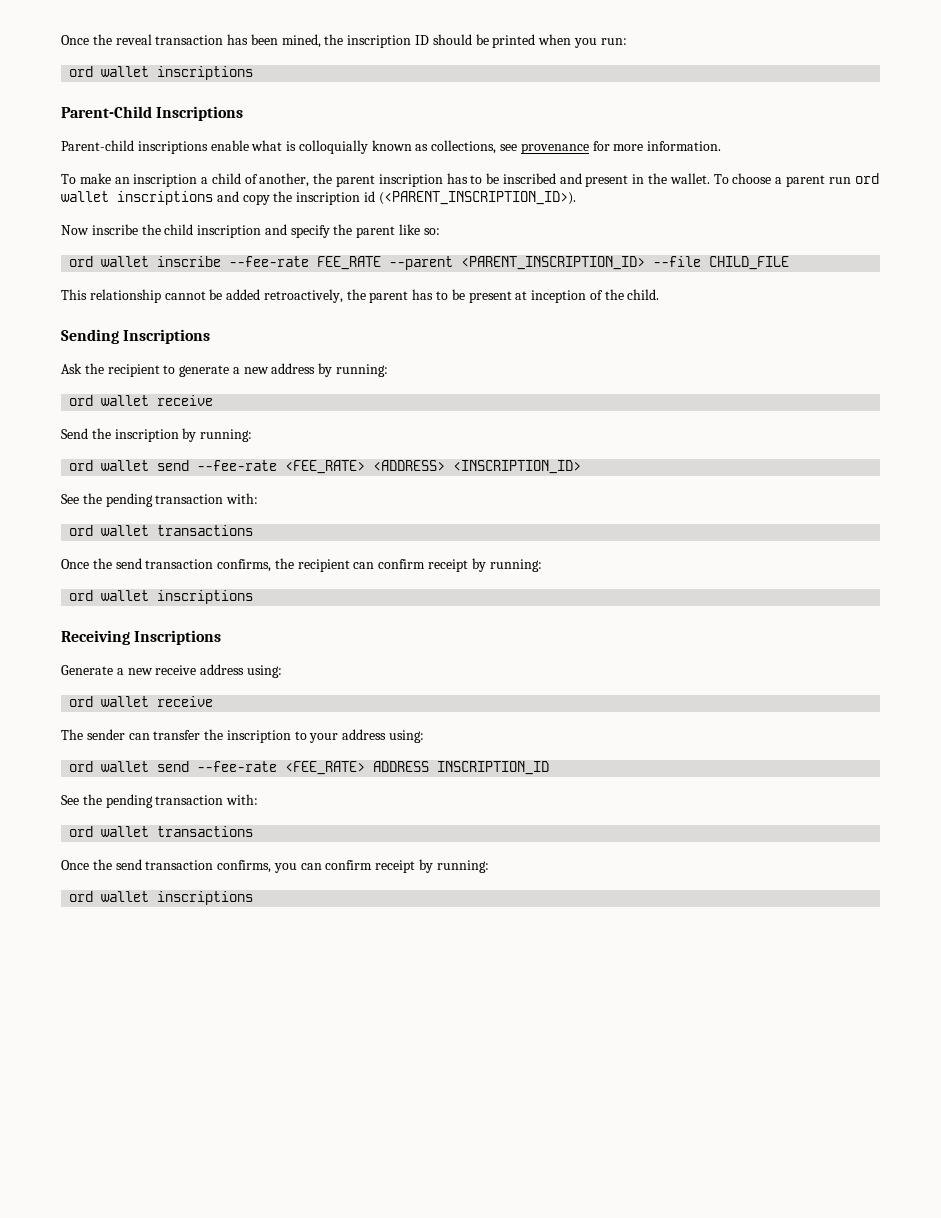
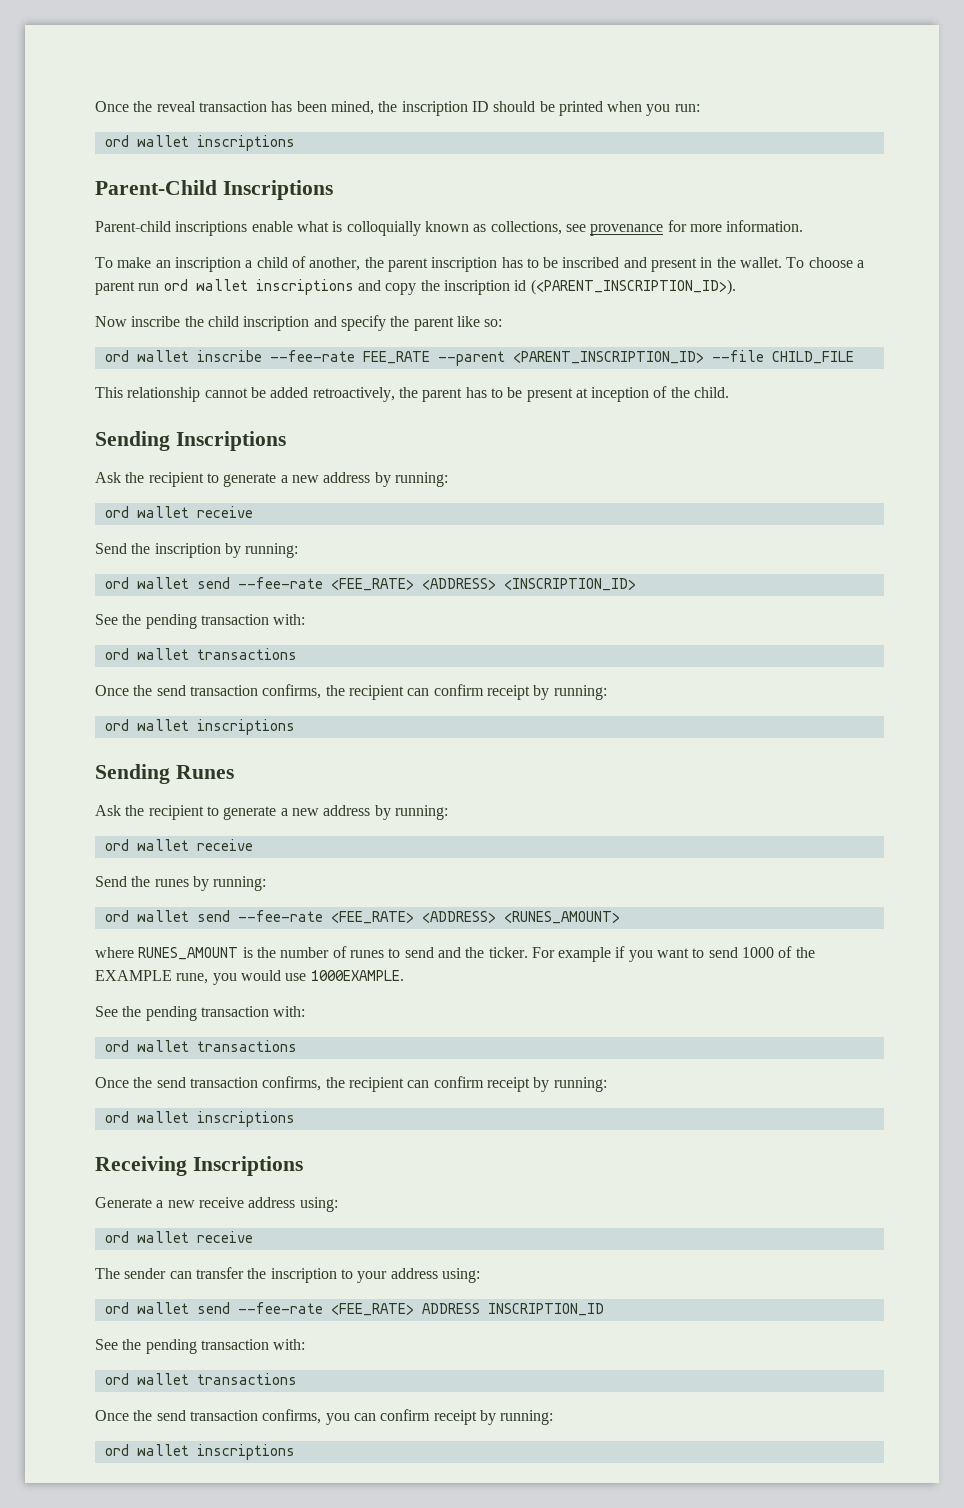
(254, 597) none -> [95,764,234,784] [95,805,448,820] [104,839,253,851] [95,876,267,891] [104,910,620,924] [95,946,815,962] [95,970,404,985] [95,1006,306,1021] [104,1040,297,1052] [95,1076,607,1092] [104,1111,295,1127] // Sending Runes // Ask the recipient to generate a new address by running: // ord wallet receive // Send the runes by running: // ord wallet send --fee-rate <FEE_RATE> <ADDRESS> <RUNES_AMOUNT> // where RUNES_AMOUNT is the number of runes to send and the ticker. For example if you want to send 1000 of the EXAMPLE rune, you would use 1000EXAMPLE. // See the pending transaction with: // ord wallet transactions // Once the send transaction confirms, the recipient can confirm receipt by running: // ord wallet inscriptions

